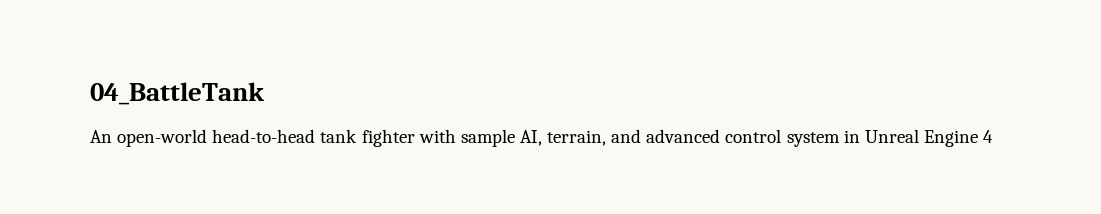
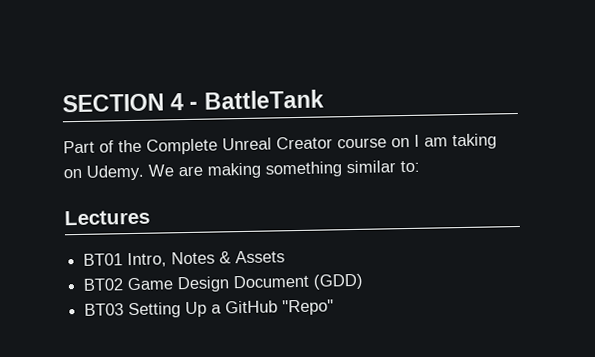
[90,82,265,105] [90,129,994,147] 04_BattleTank // An open-world head-to-head tank fighter with sample AI, terrain, and advanced control system in Unreal Engine 4 -> [62,89,324,113] [63,133,497,155] [63,160,420,181] [64,209,150,226] [83,250,286,268] [83,273,365,293] [84,299,335,319] SECTION 4 - BattleTank // Part of the Complete Unreal Creator course on I am taking on Udemy. We are making something similar to: // Lectures // BT01 Intro, Notes & Assets // BT02 Game Design Document (GDD) // BT03 Setting Up a GitHub "Repo"

